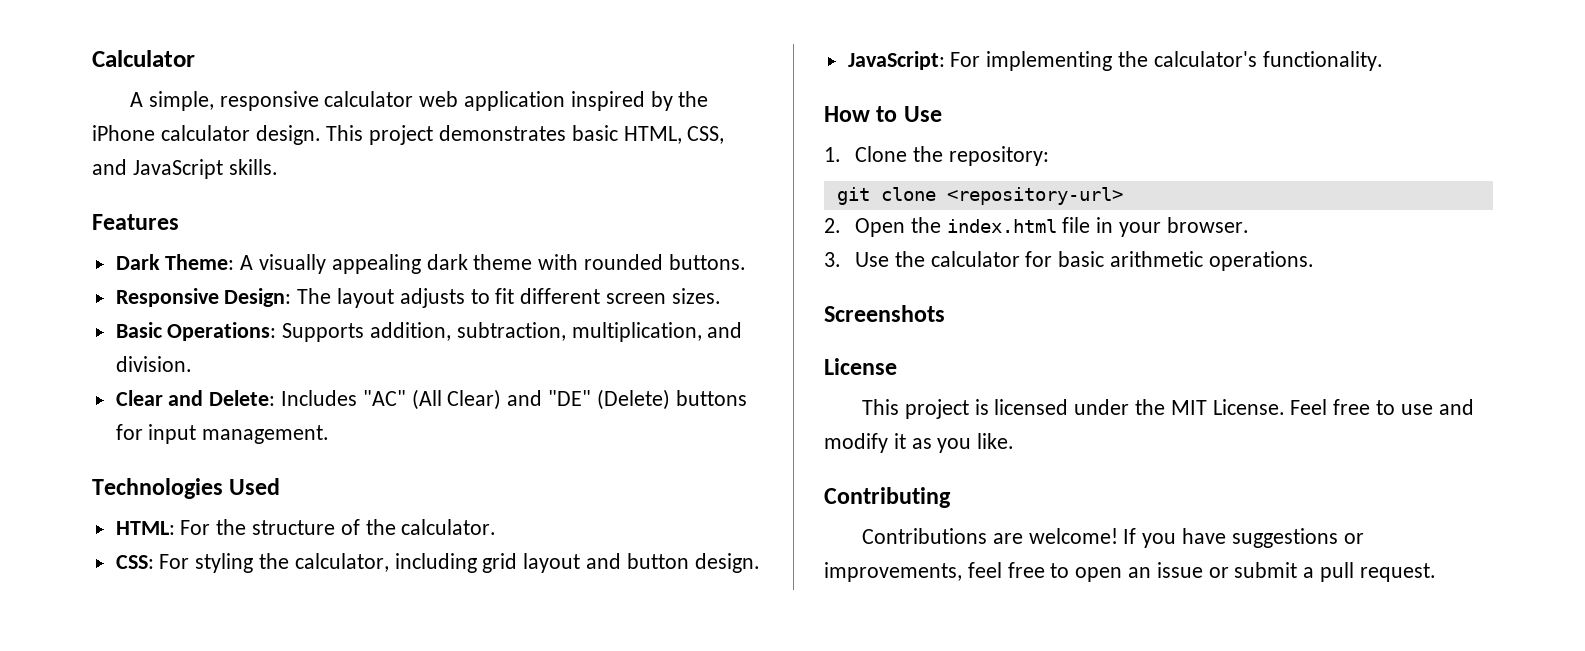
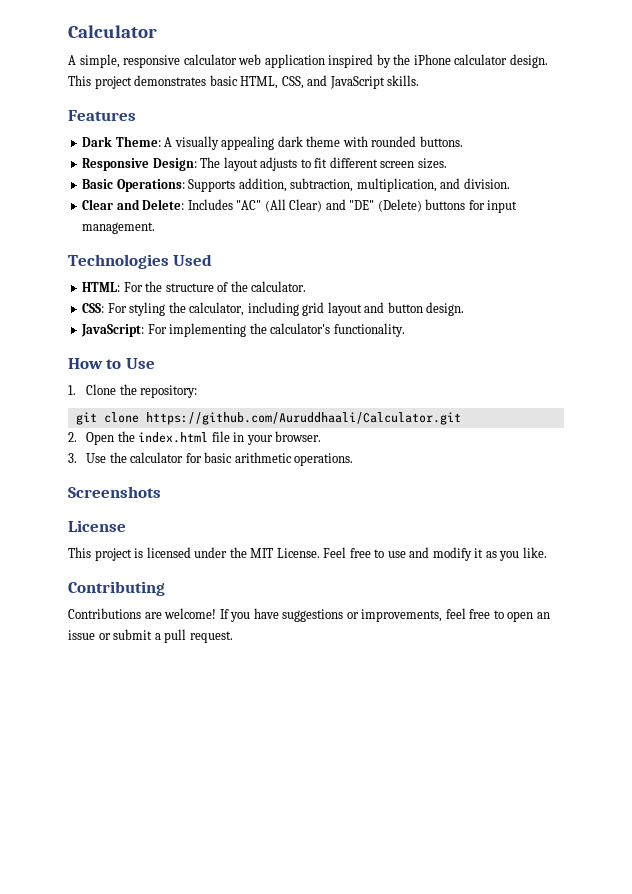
[946,187,1123,205] <repository-url> -> [145,412,461,425] https://github.com/Auruddhaali/Calculator.git

